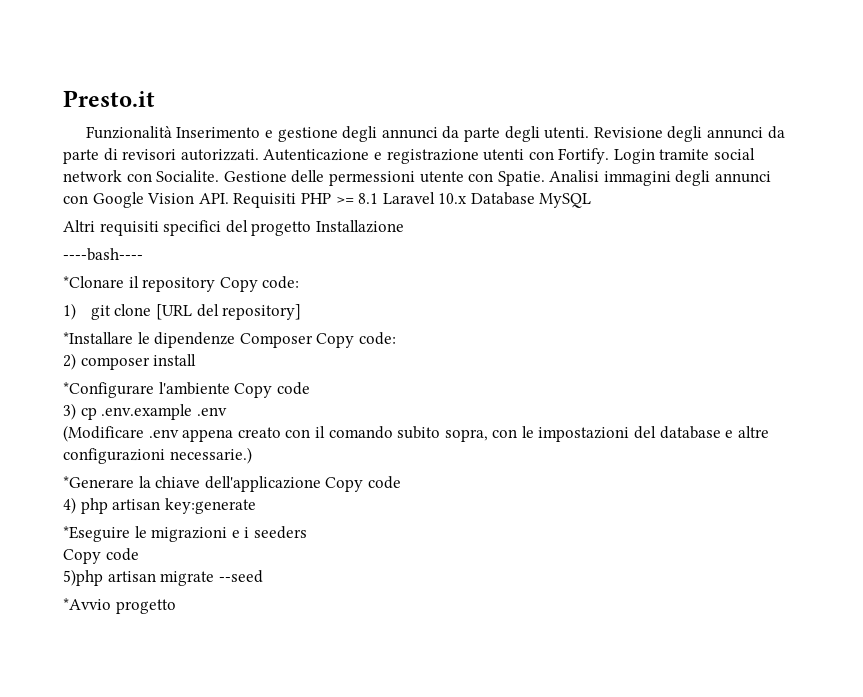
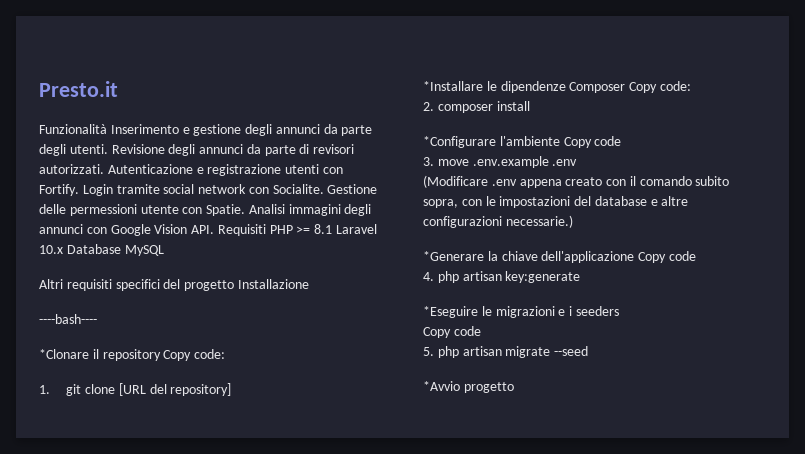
[63,303,76,320] 1) -> [39,385,50,394] 1.
[63,353,76,370] 2) -> [423,102,434,111] 2.
[63,403,97,420] 3) cp -> [423,157,469,166] 3. move
[63,497,76,514] 4) -> [423,272,434,281] 4.
[63,569,103,586] 5)php -> [423,346,459,358] 5. php

